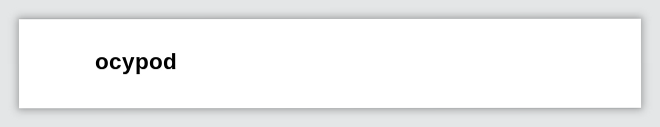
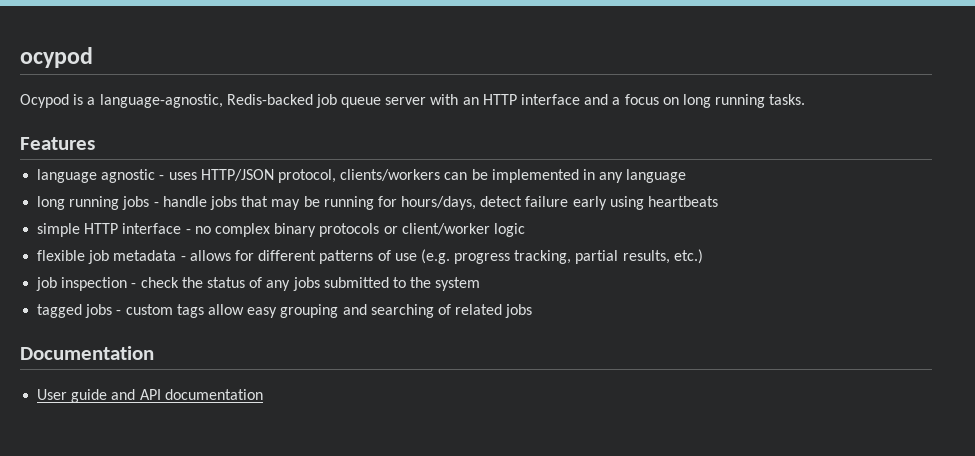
(178, 64) none -> [20,94,806,108] [20,137,95,150] [37,169,687,183] [37,196,719,210] [37,223,525,237] [37,249,703,264] [36,277,481,291] [37,304,533,318] [20,346,154,360] [37,389,263,403] // Ocypod is a language-agnostic, Redis-backed job queue server with an HTTP interface and a focus on long running tasks. // Features // language agnostic - uses HTTP/JSON protocol, clients/workers can be implemented in any language // long running jobs - handle jobs that may be running for hours/days, detect failure early using heartbeats // simple HTTP interface - no complex binary protocols or client/worker logic // flexible job metadata - allows for different patterns of use (e.g. progress tracking, partial results, etc.) // job inspection - check the status of any jobs submitted to the system // tagged jobs - custom tags allow easy grouping and searching of related jobs // Documentation // User guide and API documentation

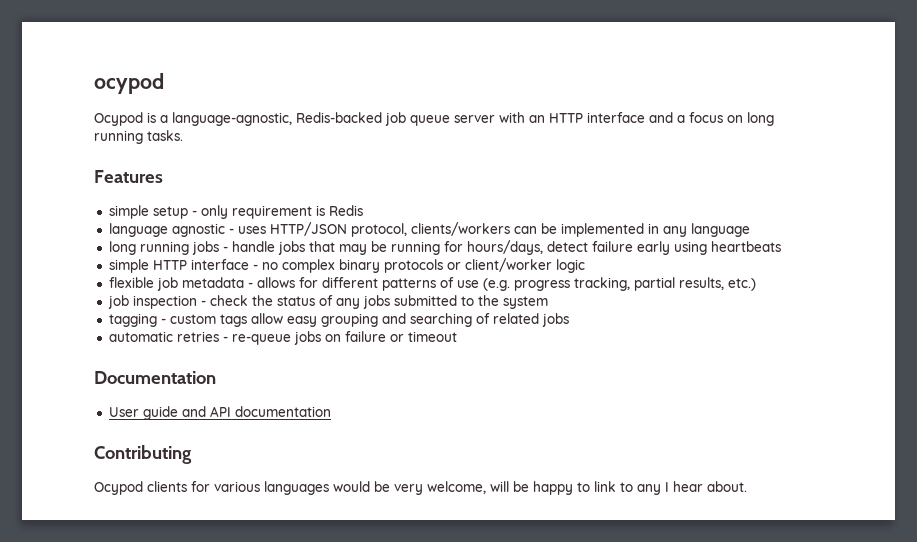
(95, 143) none -> [108,205,363,219] // simple setup - only requirement is Redis
[37,304,113,318] tagged jobs -> [108,313,157,327] tagging
(533, 311) none -> [108,331,457,345] // automatic retries - re-queue jobs on failure or timeout
(263, 394) none -> [94,445,192,464] [94,481,747,495] // Contributing // Ocypod clients for various languages would be very welcome, will be happy to link to any I hear about.

